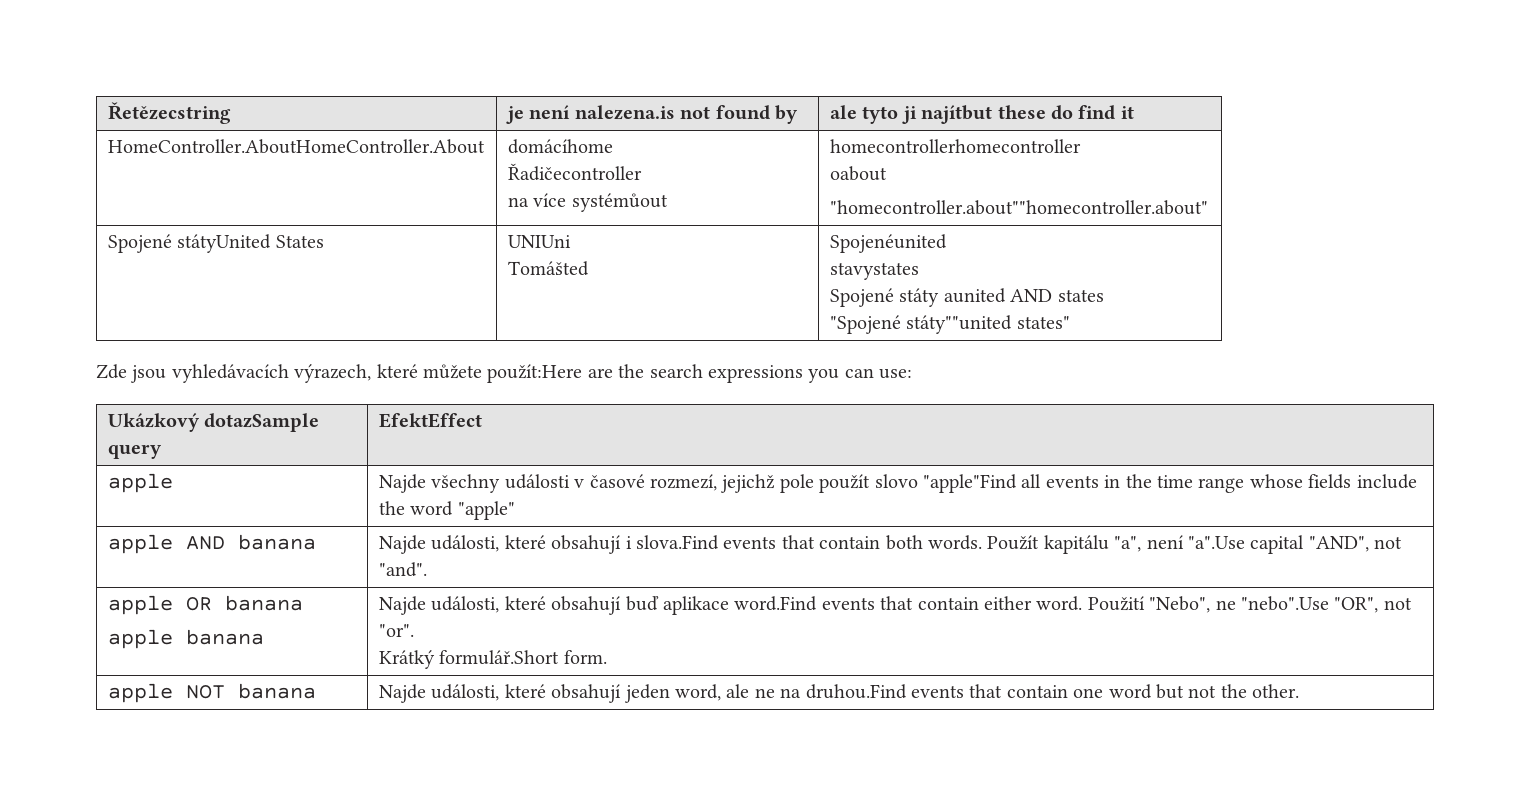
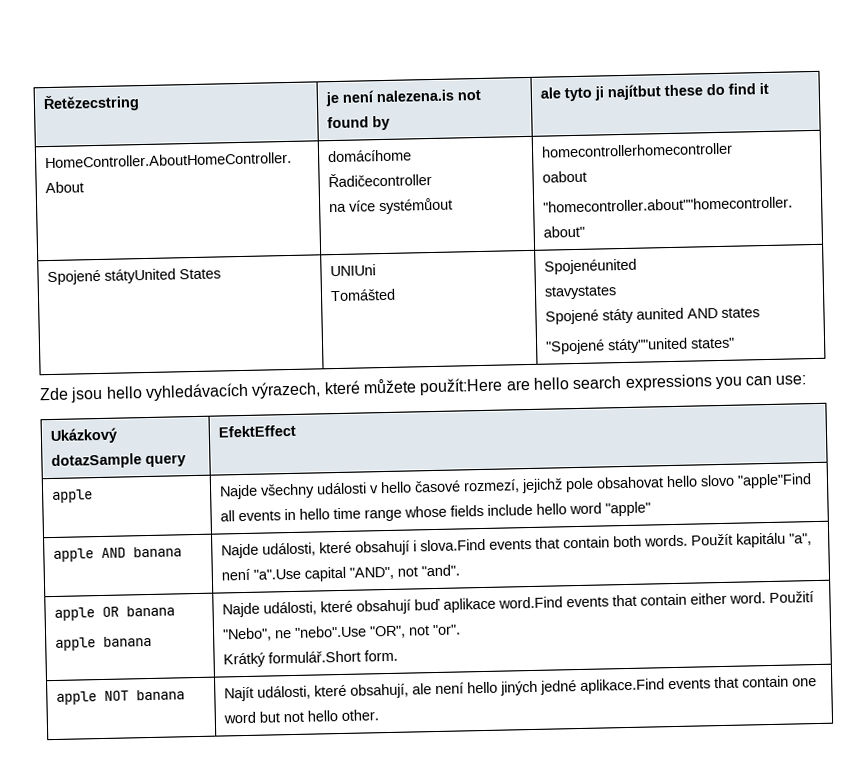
(167, 374) none -> [105,386,143,399] hello
[618,364,645,378] the -> [532,377,570,390] hello
(585, 483) none -> [379,481,412,494] hello
[819,474,871,493] použít -> [595,475,698,489] obsahovat hello
[1125,474,1152,488] the -> [298,508,330,520] hello
[378,501,405,515] the -> [535,503,567,515] hello
[378,684,907,703] Najde události, které obsahují jeden word, ale ne na druhou.Find -> [223,678,665,702] Najít události, které obsahují, ale není hello jiných jedné aplikace.Find
[1220,684,1247,698] the -> [306,710,338,722] hello

